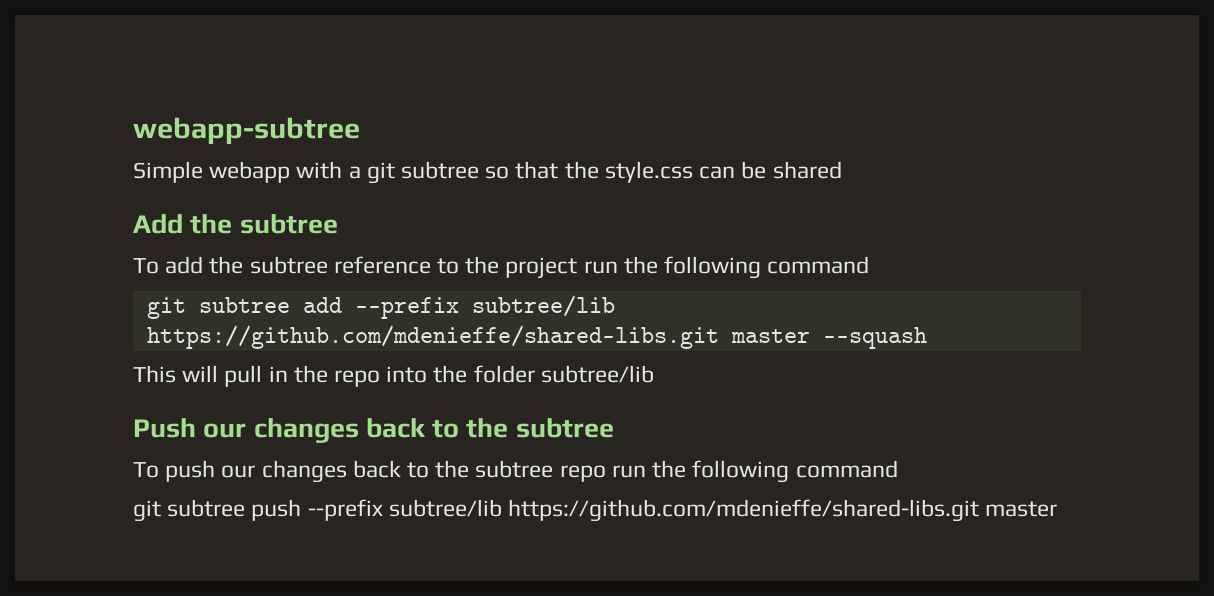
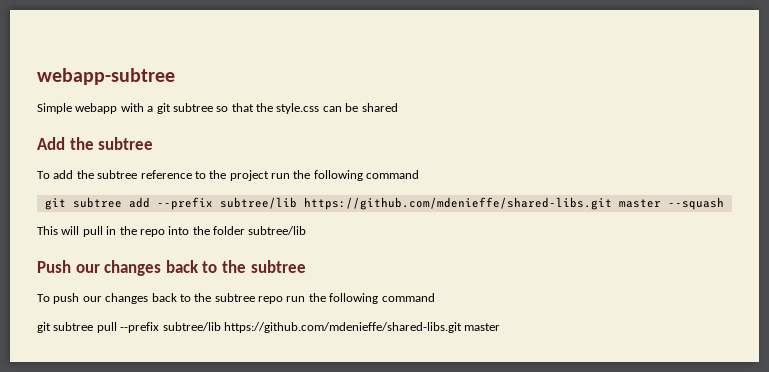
[251,499,302,521] push -> [96,322,117,333] pull

